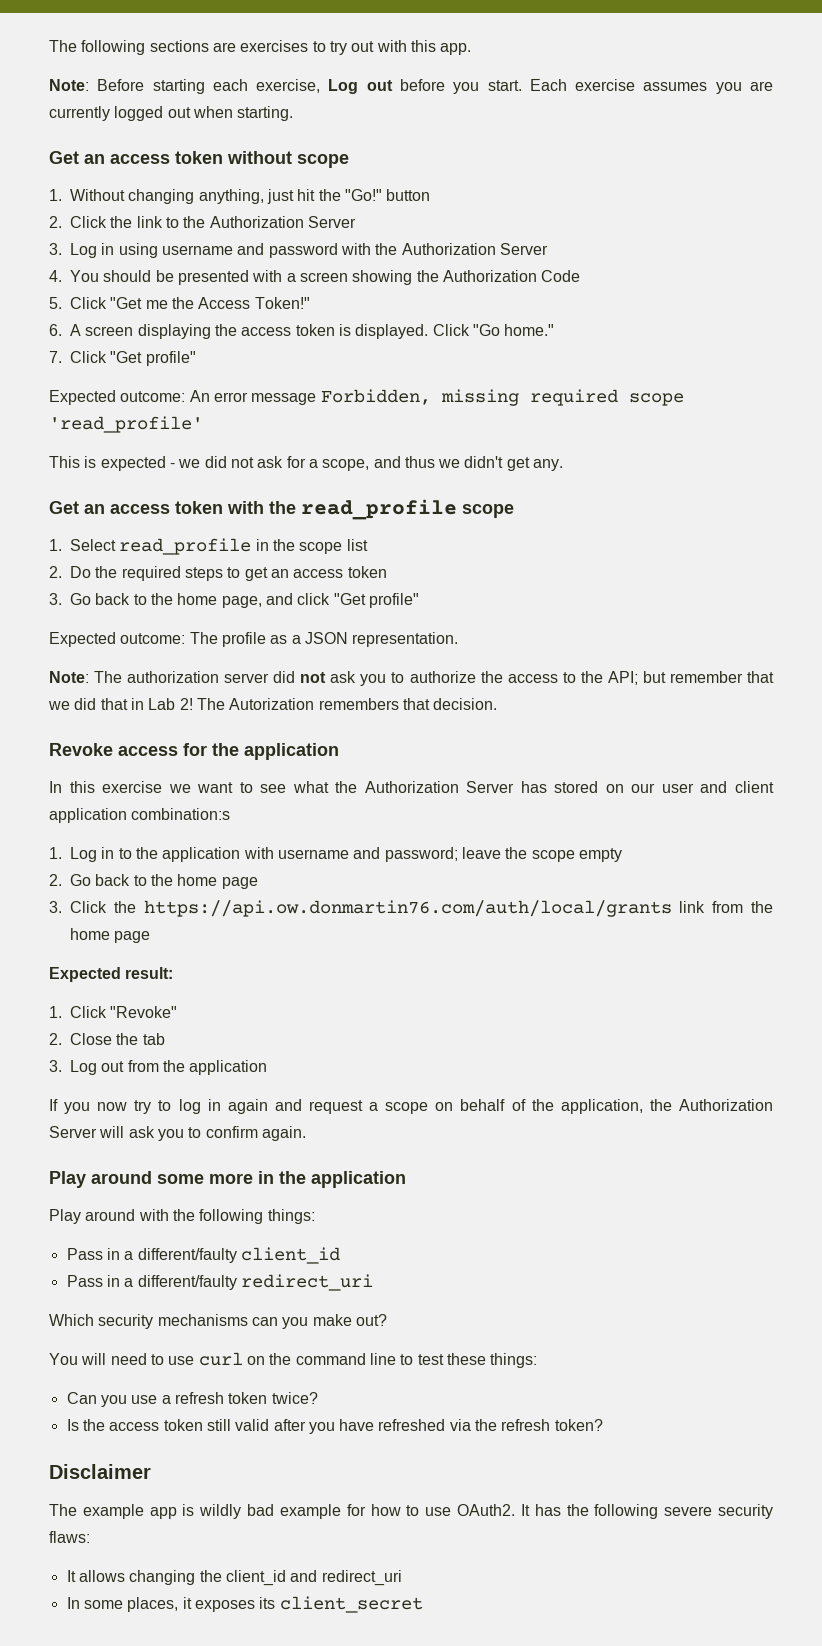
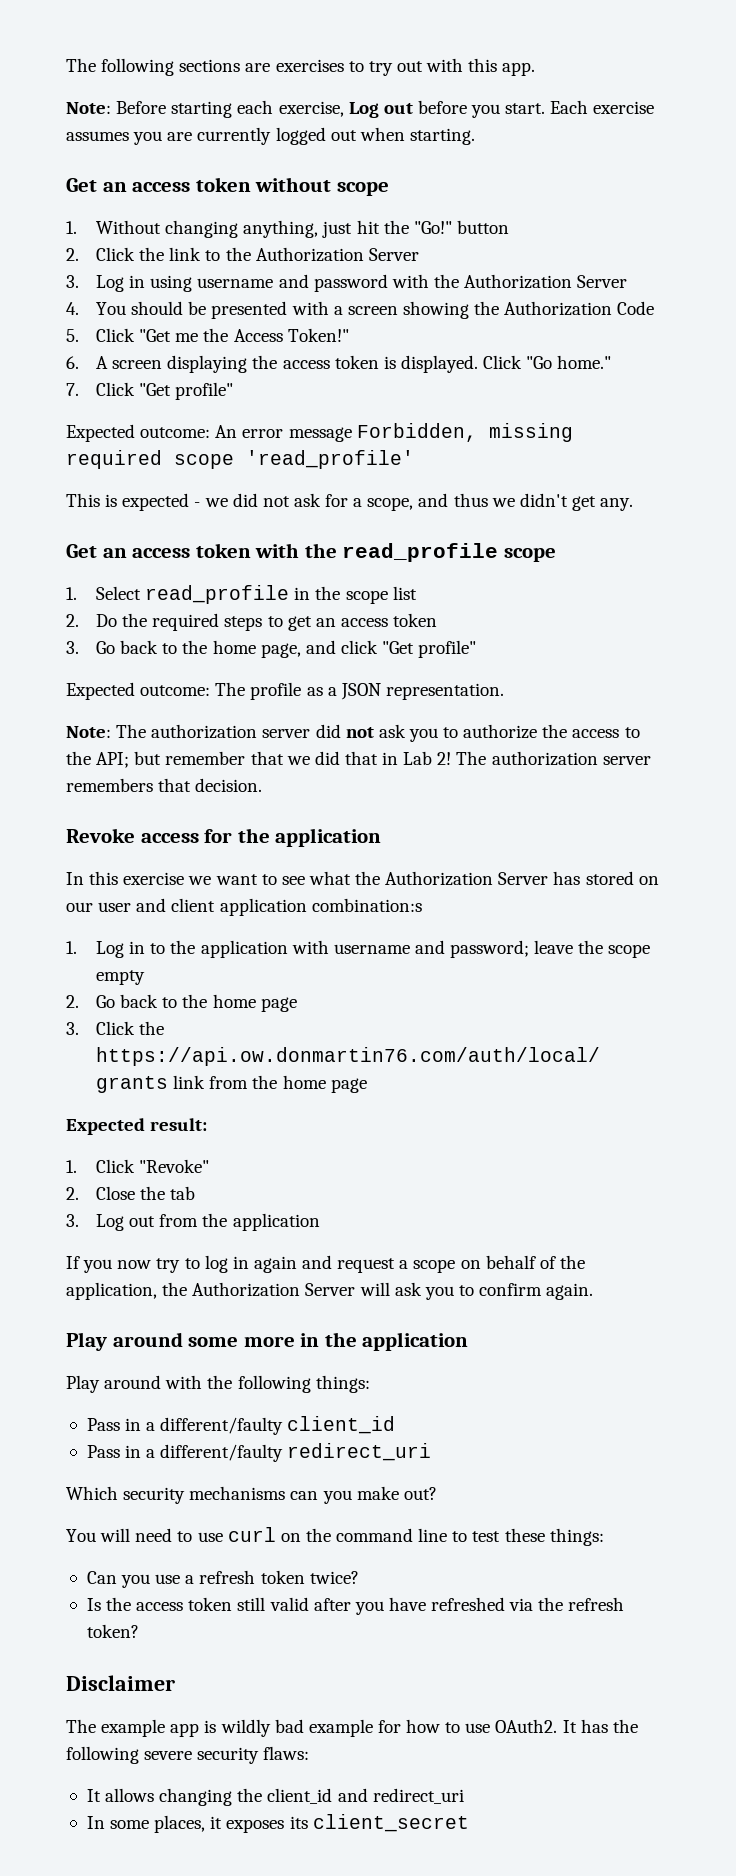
[229,698,315,710] Autorization -> [491,751,651,766] authorization server

